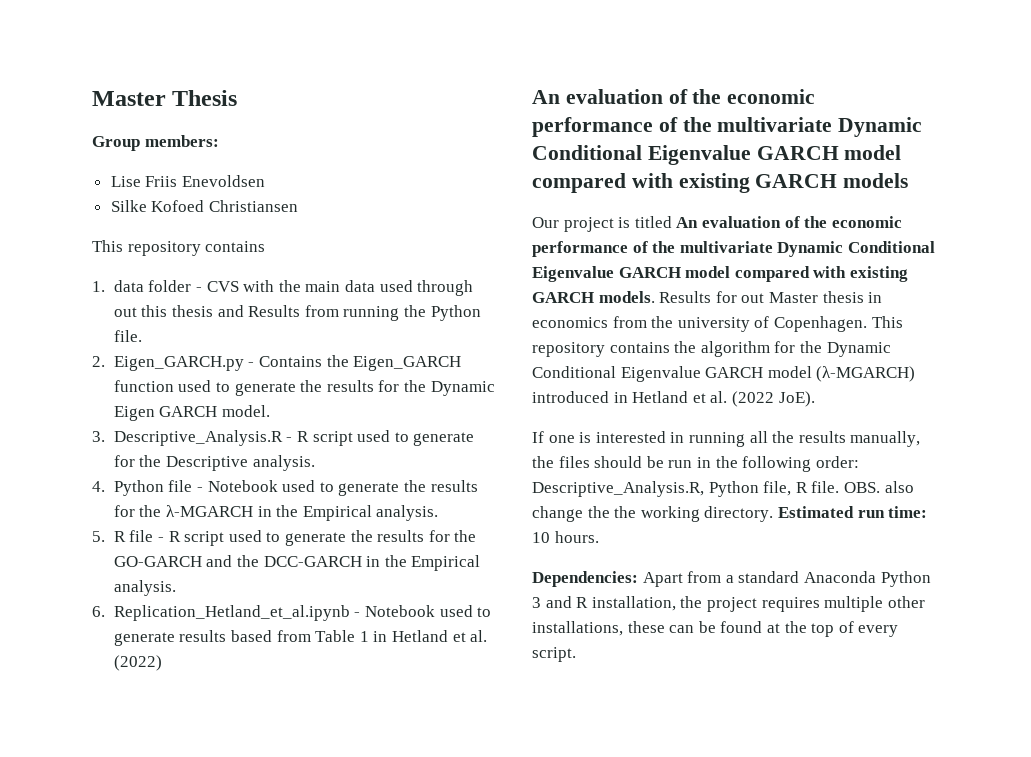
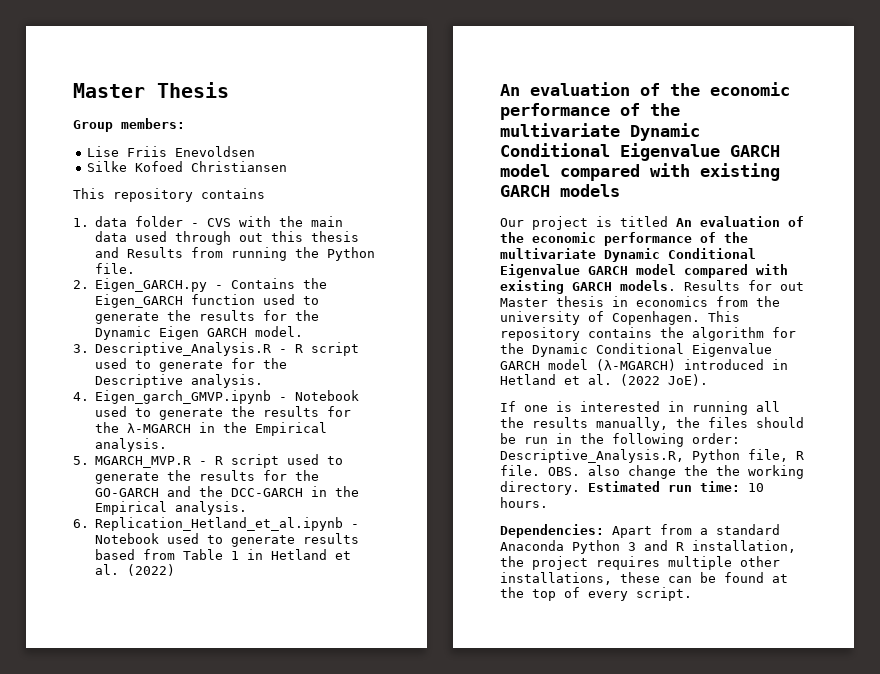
[113,480,193,496] Python file -> [95,390,272,404] Eigen_garch_GMVP.ipynb
[113,530,154,542] R file -> [95,456,192,468] MGARCH_MVP.R

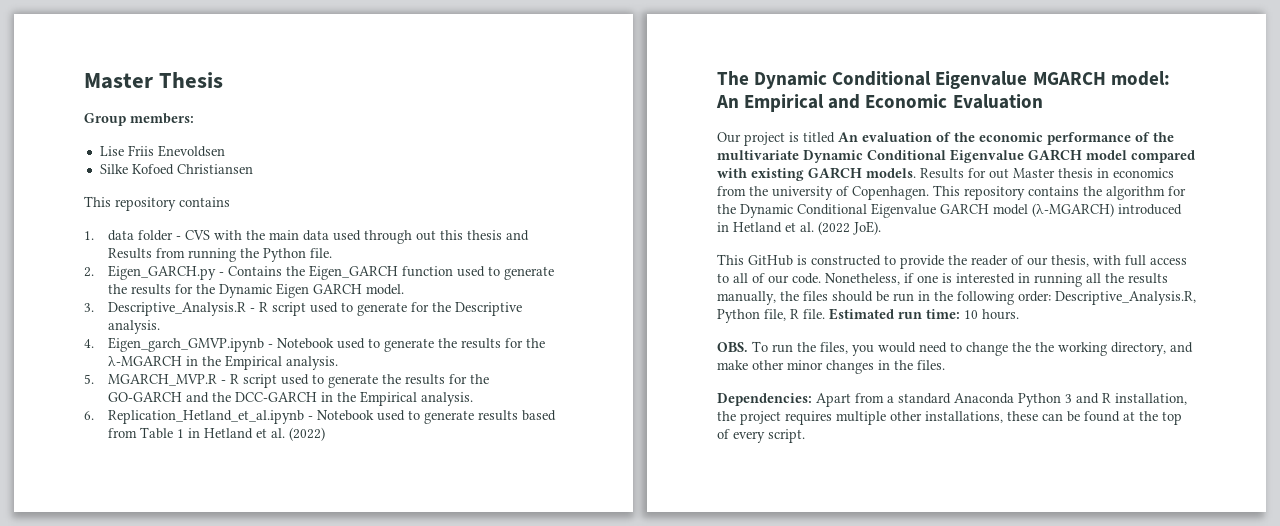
[500,82,790,96] [500,103,680,120] [500,123,700,141] [500,143,780,161] [500,163,780,181] [500,184,620,197] An evaluation of the economic performance of the multivariate Dynamic Conditional Eigenvalue GARCH model compared with existing GARCH models -> [717,71,1170,89] [716,94,1043,112] The Dynamic Conditional Eigenvalue MGARCH model: An Empirical and Economic Evaluation
[500,401,516,412] If -> [717,254,1187,269] [717,273,914,285] This GitHub is constructed to provide the reader of our thesis, with full access to all of our code. Nonetheless, if
[548,465,804,479] [500,481,580,495] OBS. also change the the working directory. -> (825, 314) none
(548, 502) none -> [717,341,1193,356] [717,360,945,374] // OBS. To run the files, you would need to change the the working directory, and make other minor changes in the files.

